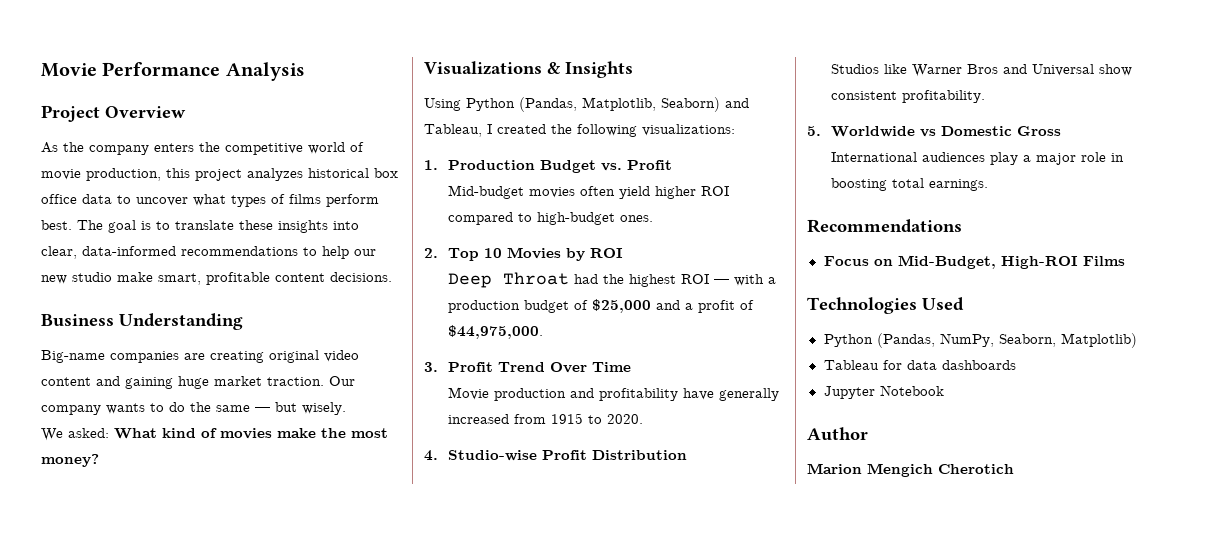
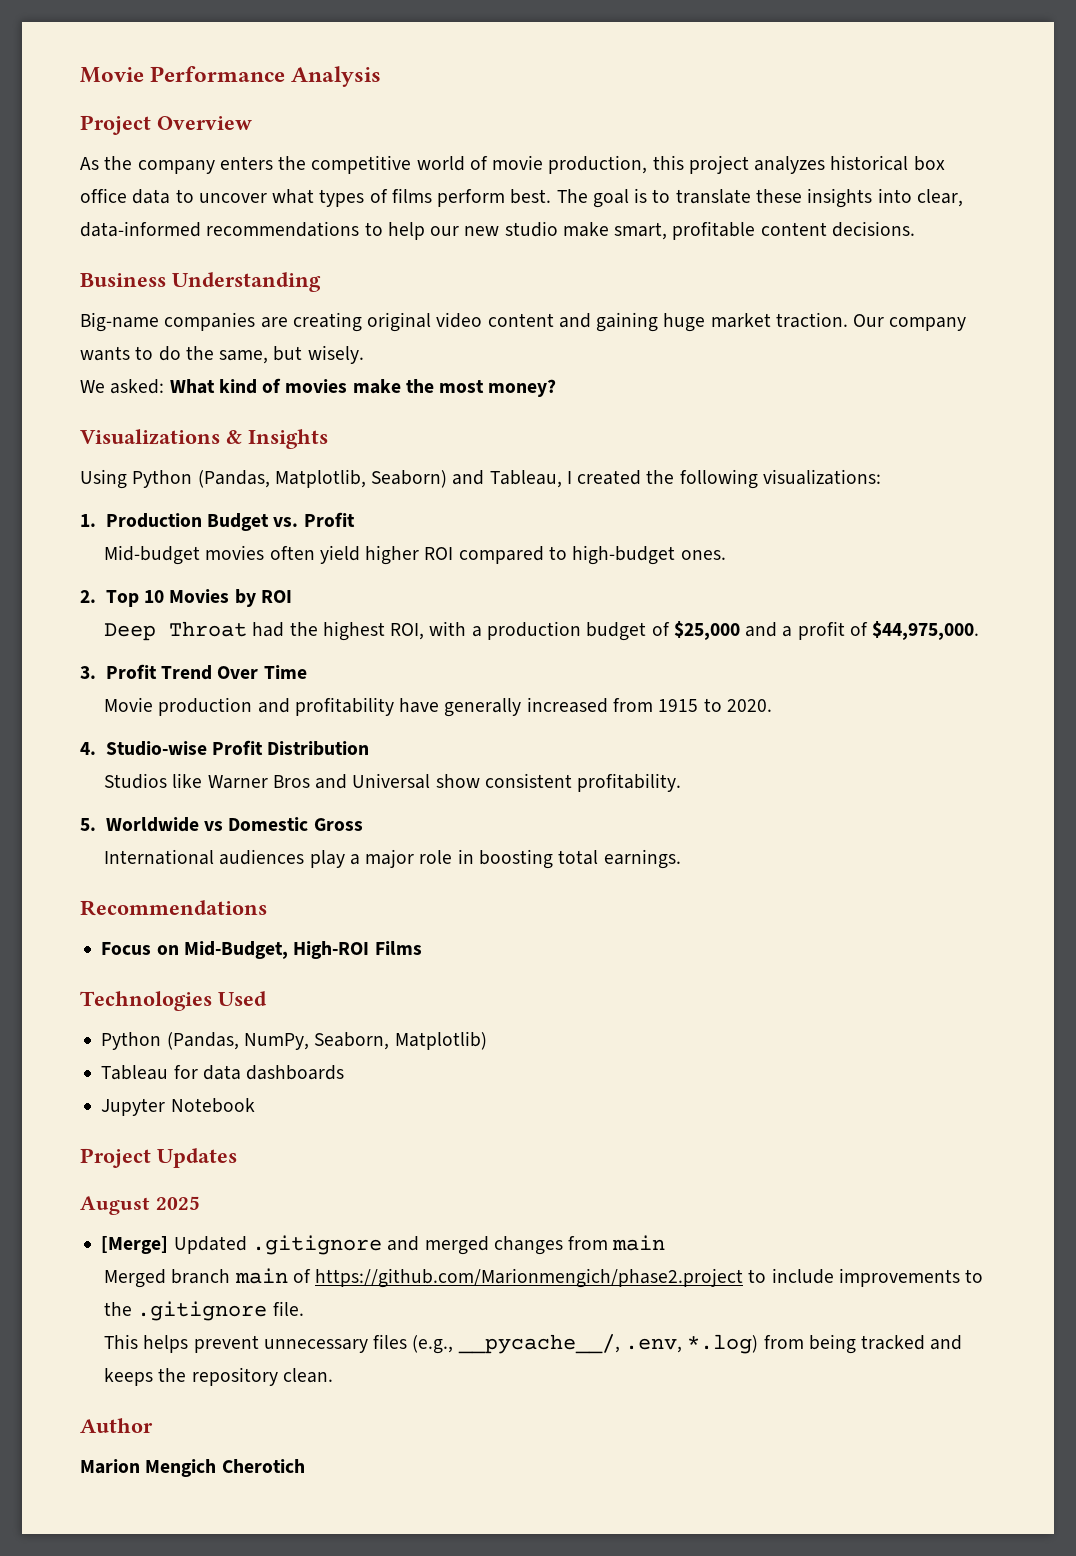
[216,405,270,412] same — -> [219,350,269,364] same,
[680,274,729,284] ROI — -> [390,623,425,640] ROI,
(944, 390) none -> [80,1148,237,1168] [80,1196,200,1215] [101,1235,666,1255] [104,1268,984,1288] [104,1301,304,1321] [104,1334,963,1354] [104,1367,333,1386] // Project Updates // August 2025 // [Merge] Updated .gitignore and merged changes from main // Merged branch main of https://github.com/Marionmengich/phase2.project to include improvements to the .gitignore file. // This helps prevent unnecessary files (e.g., __pycache__/, .env, *.log) from being tracked and keeps the repository clean.

